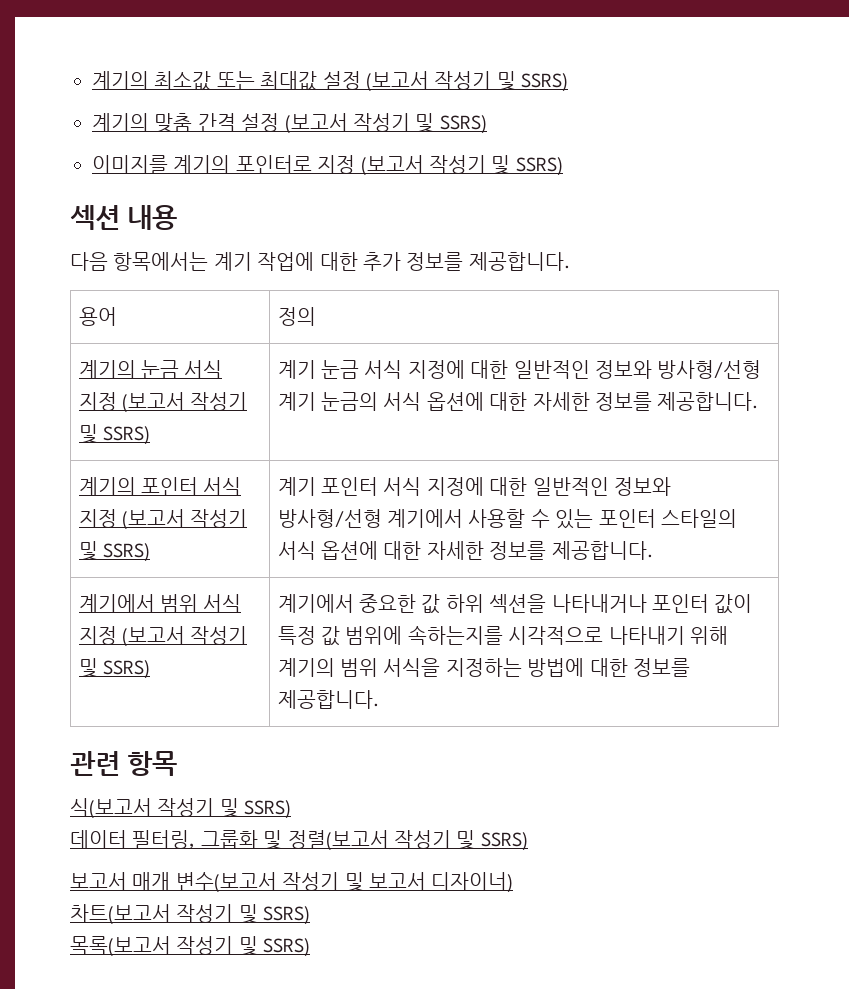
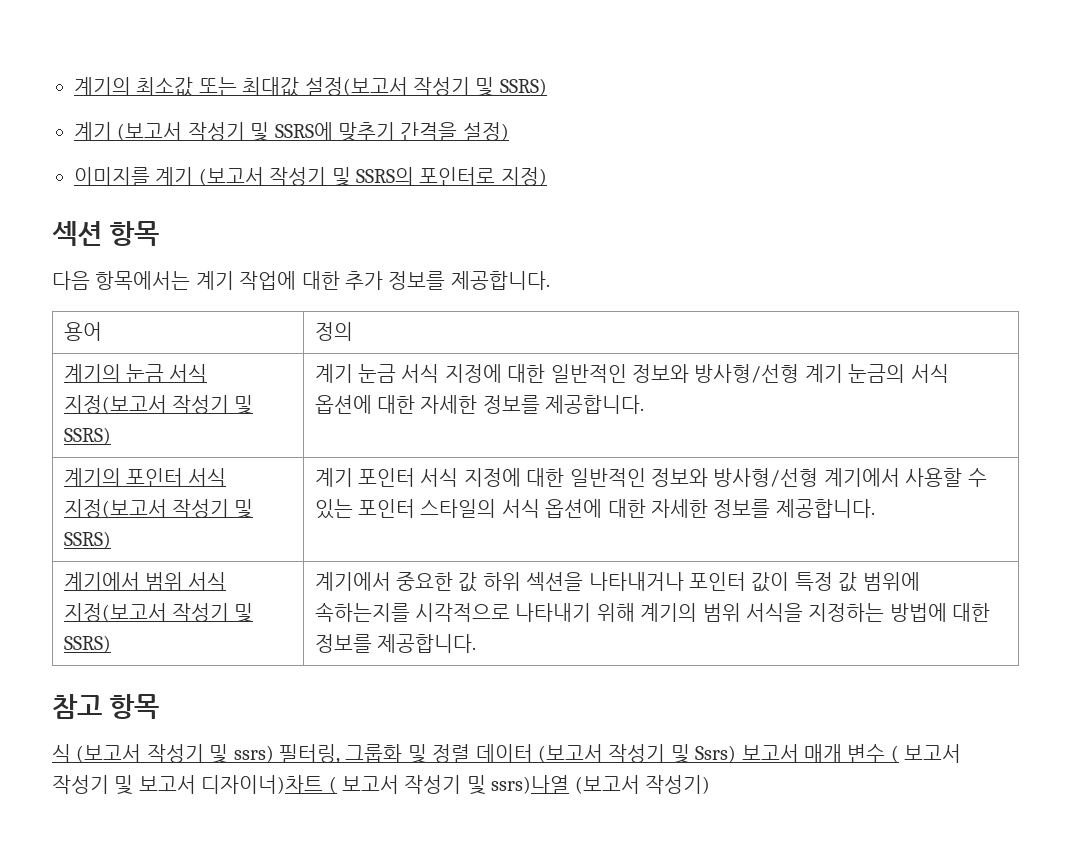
[322,71,569,92] [92,113,487,134] [92,155,563,176] 설정 (보고서 작성기 및 SSRS) // 계기의 맞춤 간격 설정 (보고서 작성기 및 SSRS) // 이미지를 계기의 포인터로 지정 (보고서 작성기 및 SSRS) -> [304,77,547,97] [74,122,509,142] [74,167,547,187] 설정(보고서 작성기 및 SSRS) // 계기 (보고서 작성기 및 SSRS에 맞추기 간격을 설정) // 이미지를 계기 (보고서 작성기 및 SSRS의 포인터로 지정)
[127,205,178,230] 내용 -> [109,221,160,246] 항목
[78,392,186,413] 지정 (보고서 -> [63,395,167,414] 지정(보고서
[78,509,186,530] 지정 (보고서 -> [63,499,167,518] 지정(보고서
[78,626,186,647] 지정 (보고서 -> [63,603,167,622] 지정(보고서
[70,751,178,776] [70,798,292,819] [70,830,528,851] 관련 항목 // 식(보고서 작성기 및 SSRS) // 데이터 필터링, 그룹화 및 정렬(보고서 작성기 및 SSRS) // -> [52,694,160,719] [52,744,737,764] 참고 항목 // 식 (보고서 작성기 및 ssrs) 필터링, 그룹화 및 정렬 데이터 (보고서 작성기 및 Ssrs)
[175,872,514,893] [70,904,311,925] [70,936,311,957] 변수(보고서 작성기 및 보고서 디자이너) // 차트(보고서 작성기 및 SSRS) // 목록(보고서 작성기 및 SSRS) -> [847,744,962,763] [52,775,710,795] 변수 ( 보고서 작성기 및 보고서 디자이너)차트 ( 보고서 작성기 및 ssrs)나열 (보고서 작성기)

